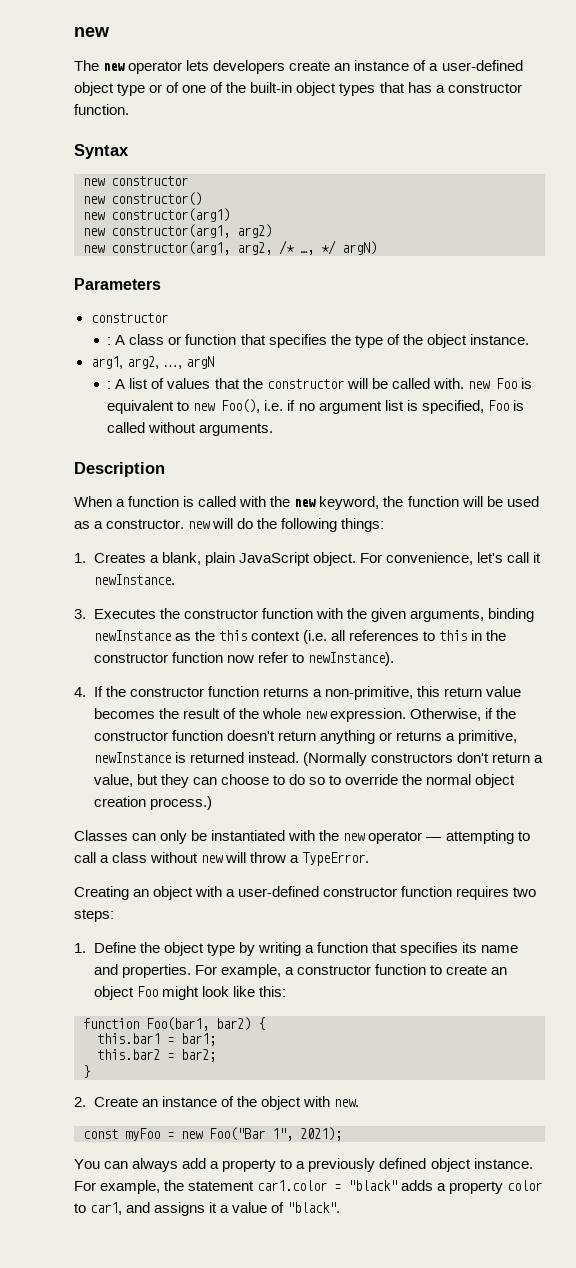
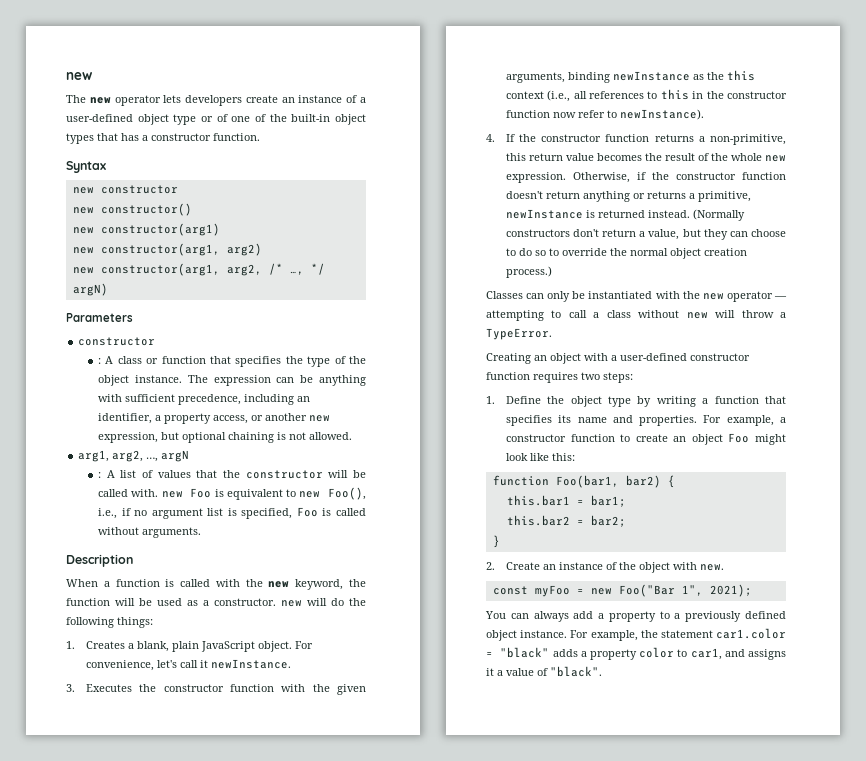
(529, 339) none -> [187,375,366,386] [98,394,311,405] [98,413,331,424] [98,432,353,443] The expression can be anything with sufficient precedence, including an identifier, a property access, or another new expression, but optional chaining is not allowed.
[264,400,284,411] i.e. -> [98,508,118,519] i.e.,
[302,630,327,644] (i.e. -> [547,90,571,102] (i.e.,

